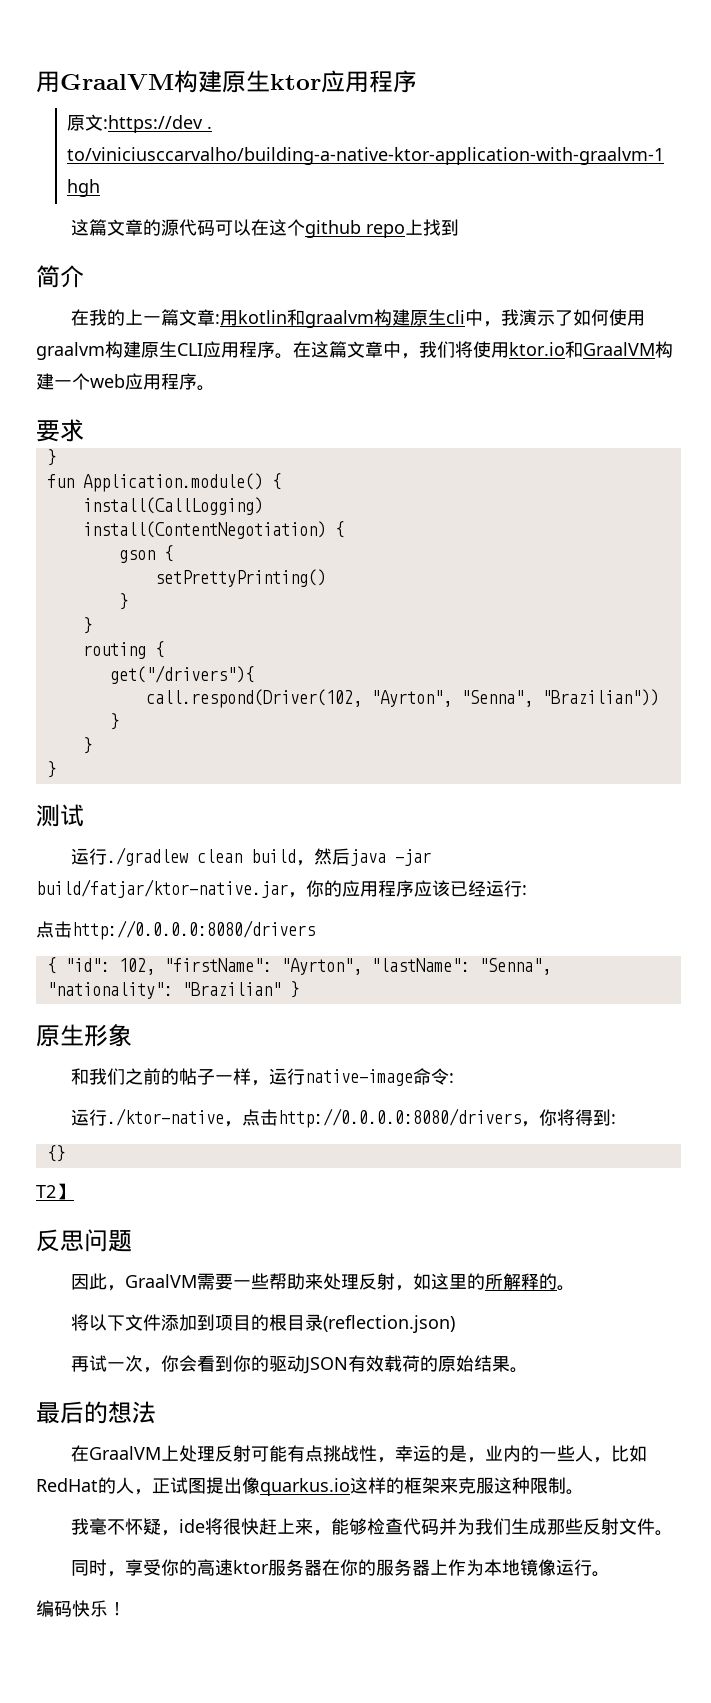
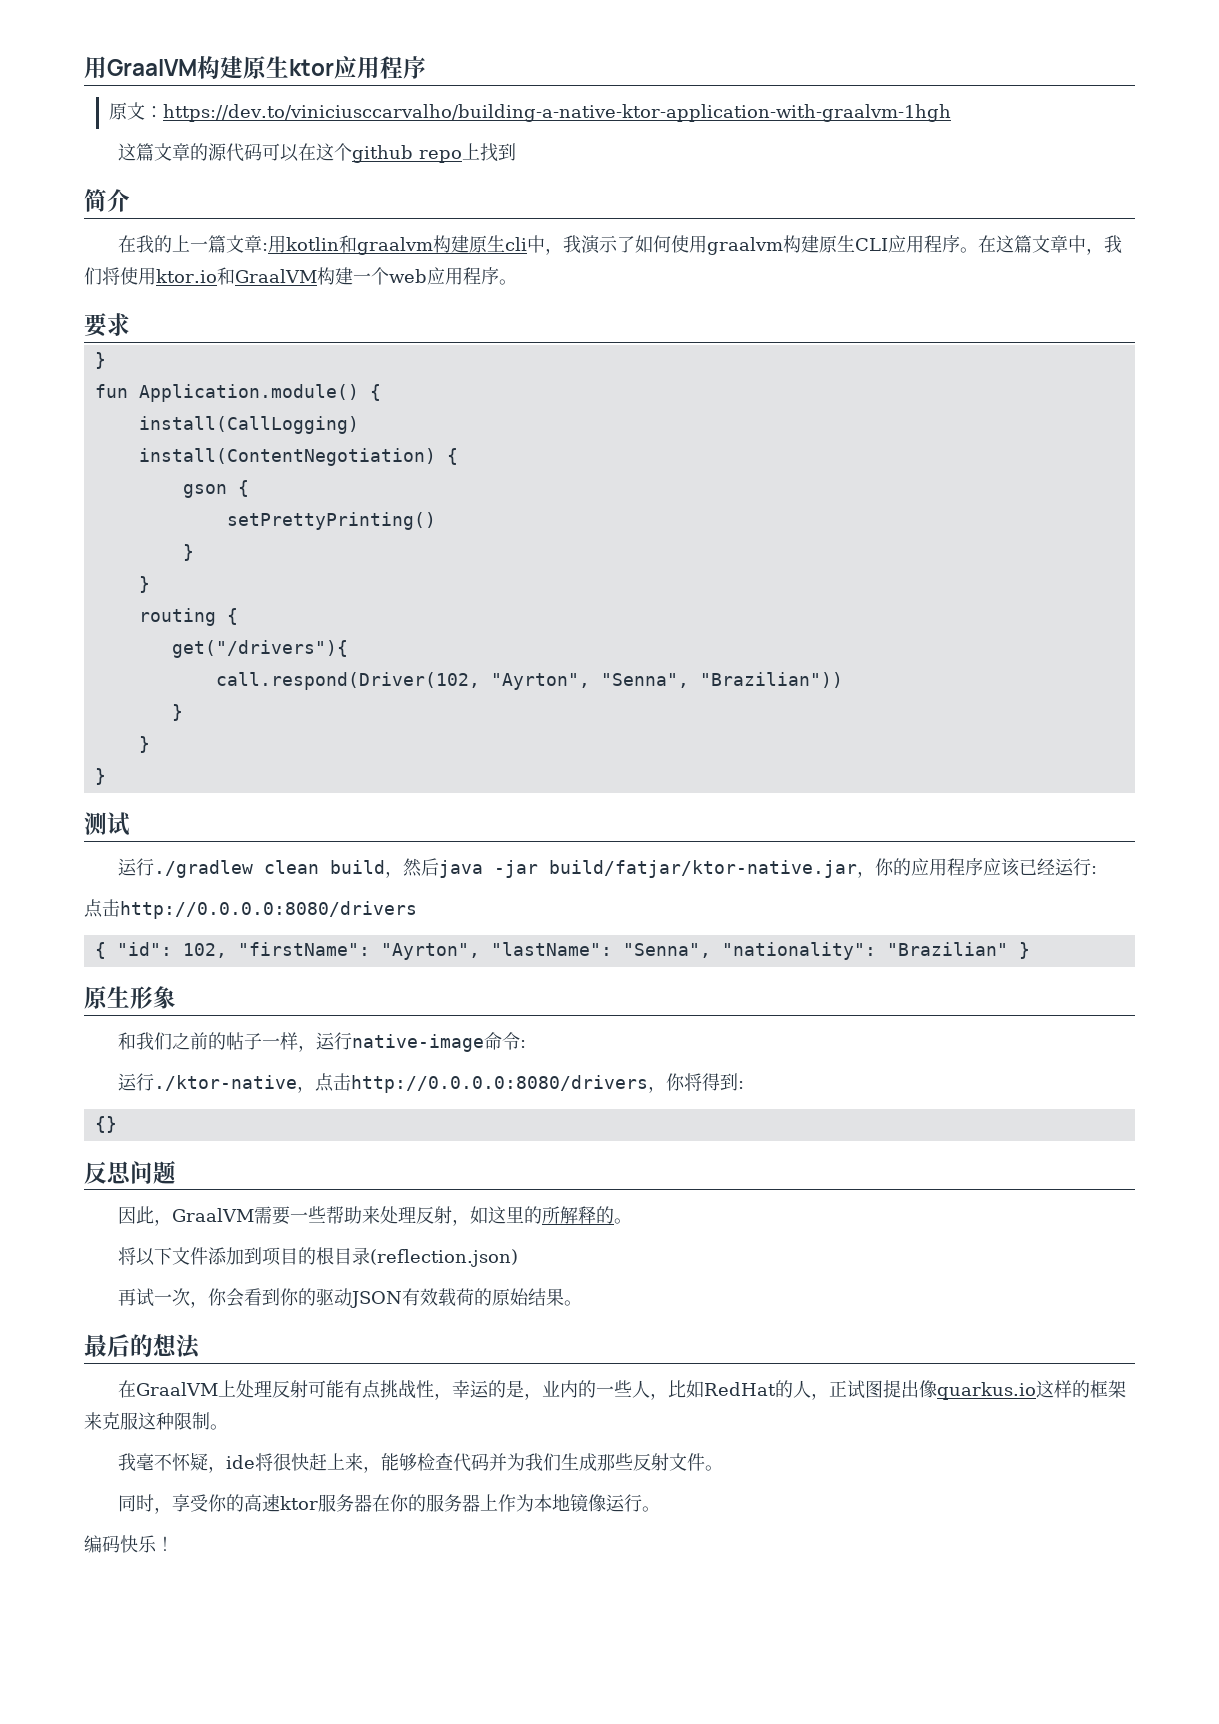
[103,115,213,133] [67,147,665,165] [67,179,101,197] :https://dev . to/viniciusccarvalho/building-a-native-ktor-application-with-graalvm-1 hgh -> [144,104,951,122] ：https://dev.to/viniciusccarvalho/building-a-native-ktor-application-with-graalvm-1hgh
[36,1183,74,1200] // T2】 -> (117, 1124) none

